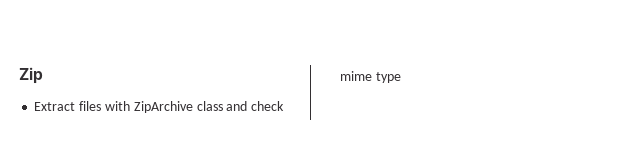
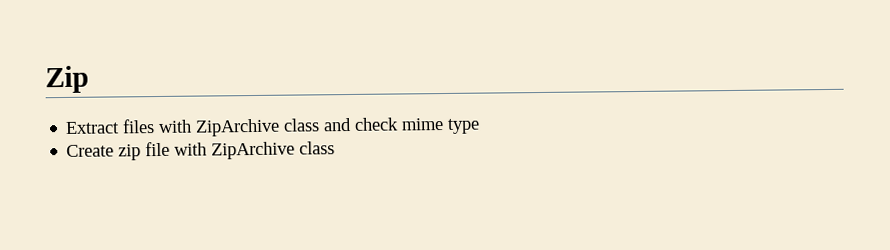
(402, 77) none -> [66,141,336,161] // Create zip file with ZipArchive class

